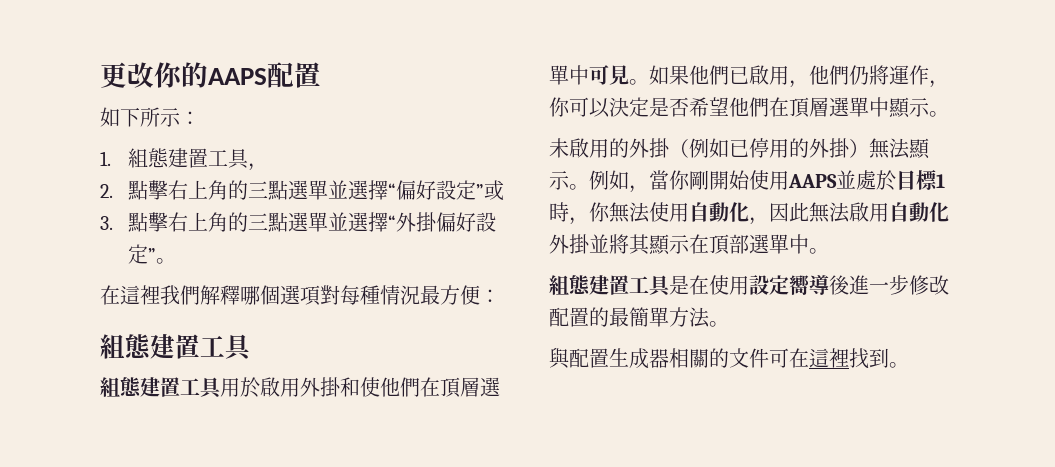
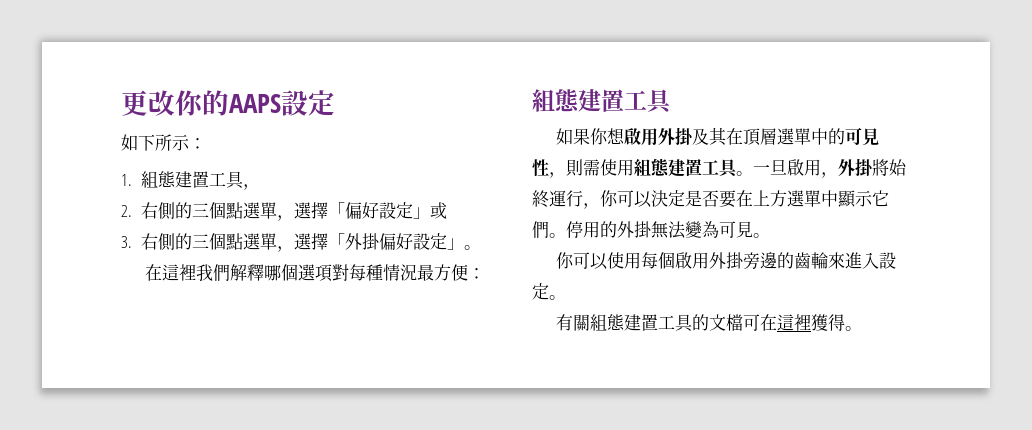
[267,62,321,88] 配置 -> [281,90,335,116] 設定
[128,180,485,200] 點擊右上角的三點選單並選擇“偏好設定” -> [140,202,430,221] 右側的三個點選單，選擇「偏好設定」
[128,212,397,232] 點擊右上角的三點選單並選擇“ -> [140,233,345,252] 右側的三個點選單，選擇「
[148,248,157,262] ” -> [446,238,464,250] 」
[100,377,501,399] [549,65,929,88] 組態建置工具用於啟用外掛和使他們在頂層選單中可見。如果他們已啟用，他們仍將運作 -> [556,127,880,146] [532,158,907,178] [532,190,583,208] 如果你想啟用外掛及其在頂層選單中的可見性，則需使用組態建置工具。一旦啟用，外掛將始終運行
[689,97,829,118] 希望他們在頂層 -> [719,190,787,208] 要在上方
[929,111,949,117] [549,138,930,159] [549,170,945,193] [549,202,949,225] [549,234,829,255] [549,275,949,297] [549,307,729,328] [549,347,769,369] 。 // 未啟用的外掛（例如已停用的外掛）無法顯示。例如，當你剛開始使用AAPS並處於目標1時，你無法使用自動化，因此無法啟用自動化外掛並將其顯示在頂部選單中。 // 組態建置工具是在使用設定嚮導後進一步修改配置的最簡單方法。 // 與配置生成器相關的文件 -> [872,190,889,207] [532,221,770,239] [556,252,897,270] [532,283,566,300] [556,314,744,332] 它們。停用的外掛無法變為可見。 // 你可以使用每個啟用外掛旁邊的齒輪來進入設定。 // 有關組態建置工具的文檔
[849,348,889,369] 找到 -> [811,314,846,331] 獲得

